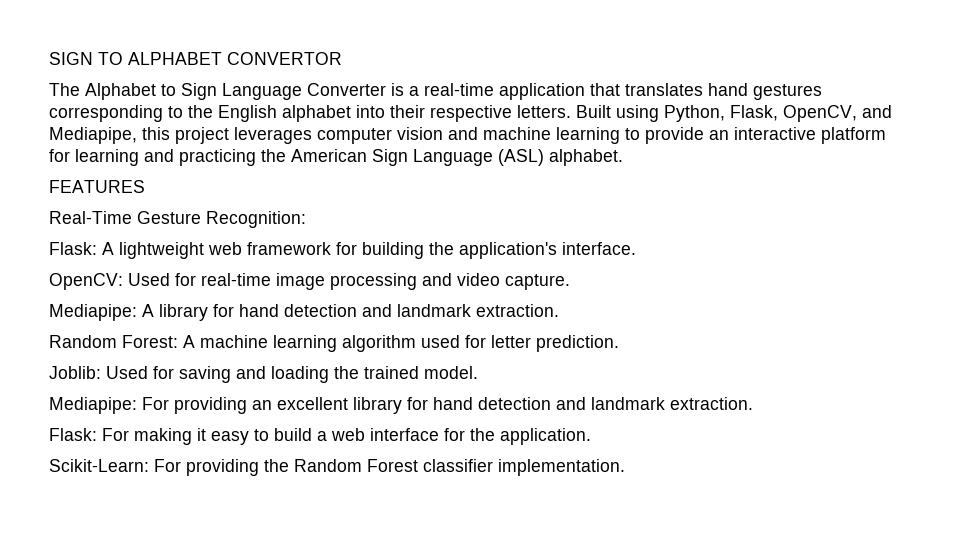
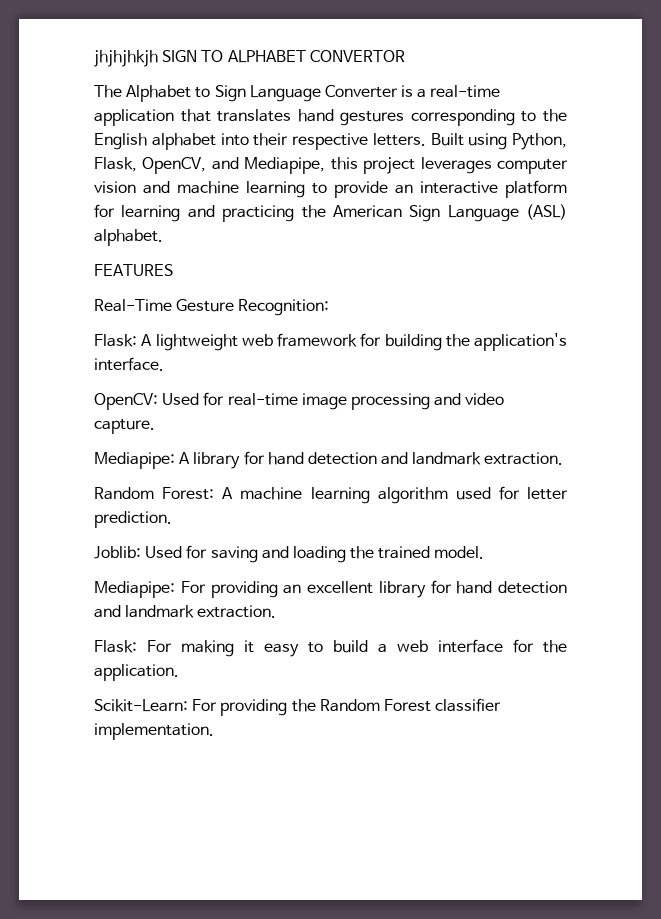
(49, 58) none -> [94,50,158,67] jhjhjhkjh

